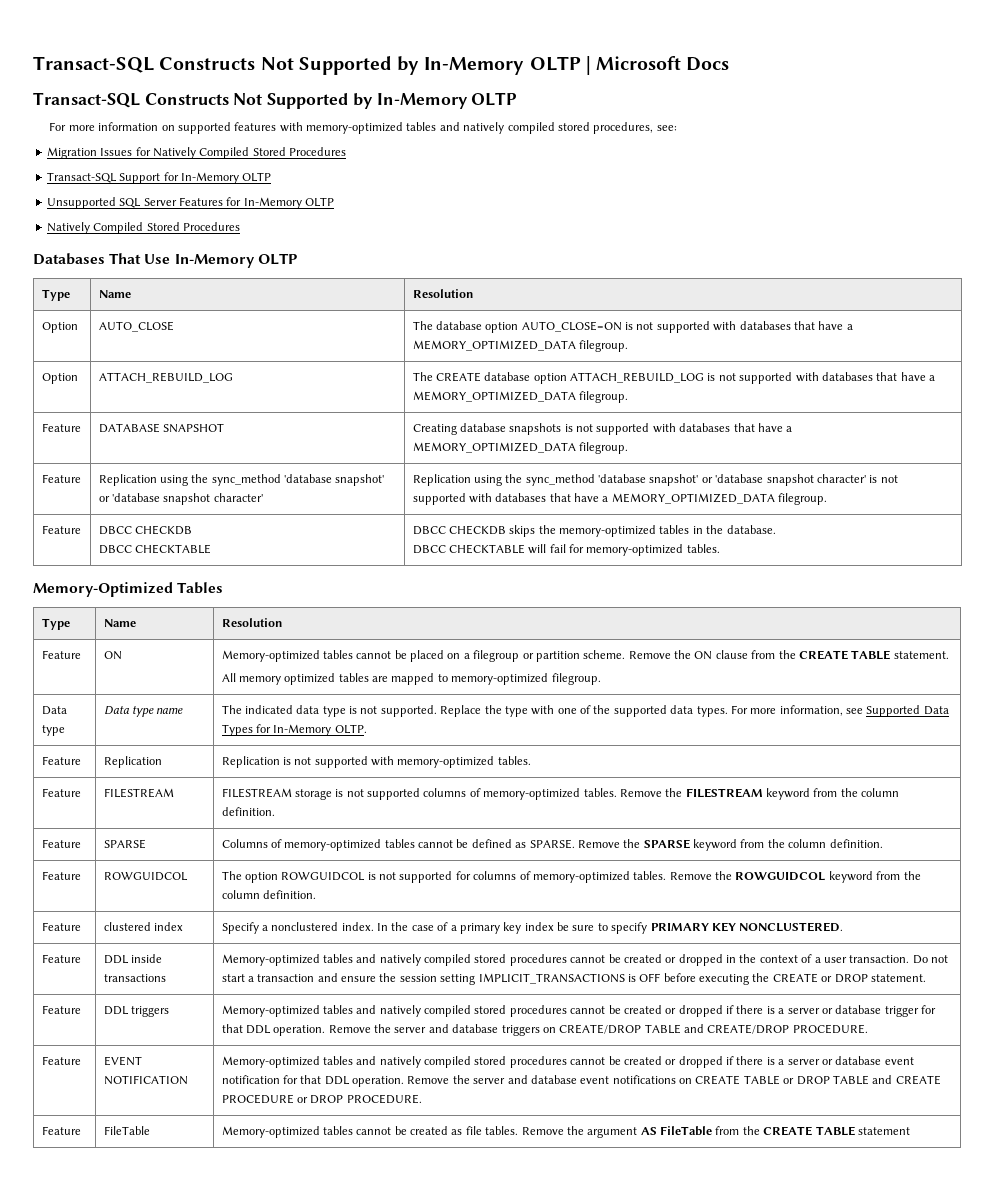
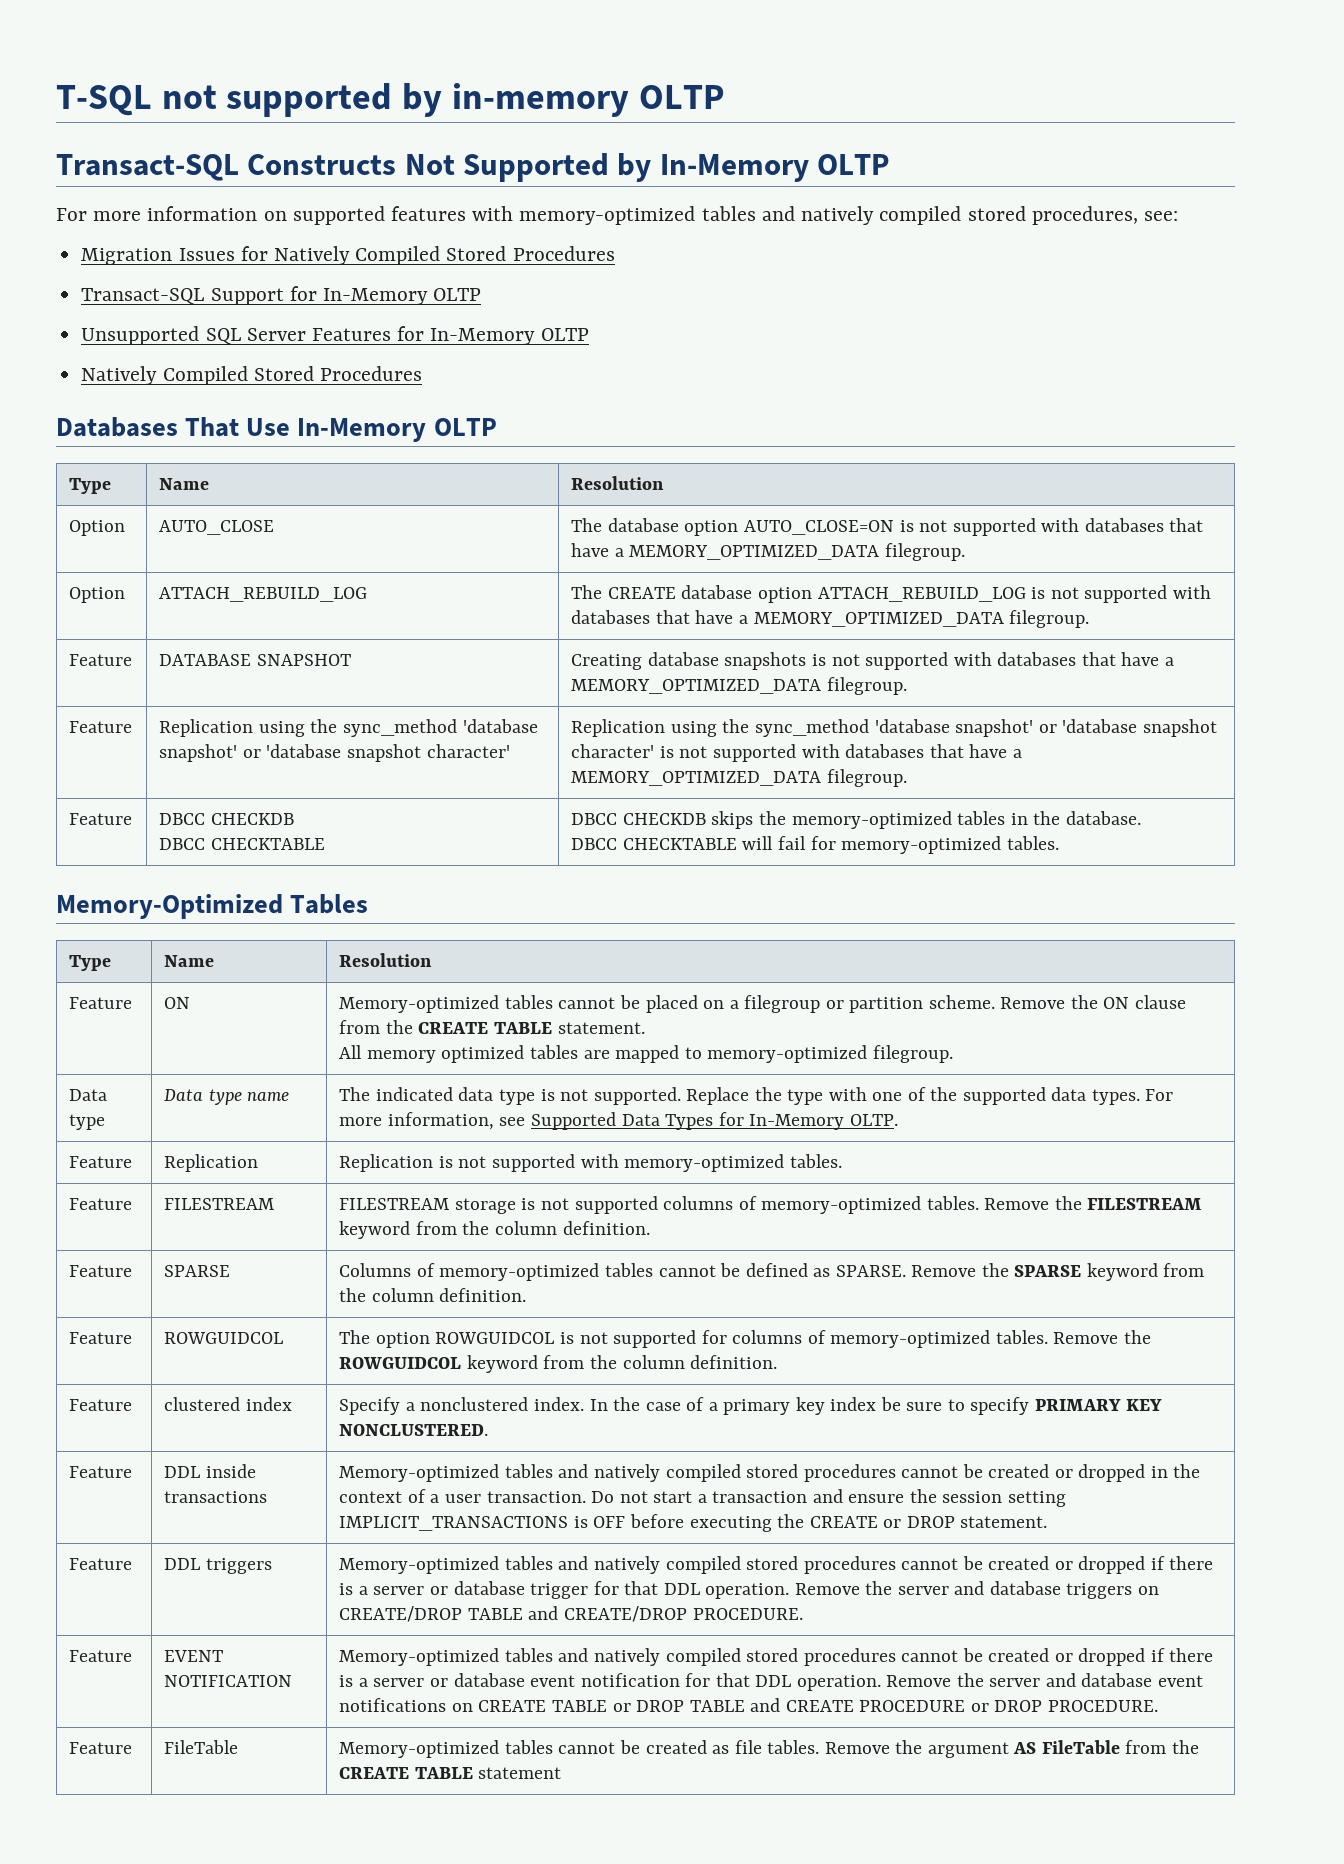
[33,56,730,75] Transact-SQL Constructs Not Supported by In-Memory OLTP | Microsoft Docs -> [56,83,724,117] T-SQL not supported by in-memory OLTP

